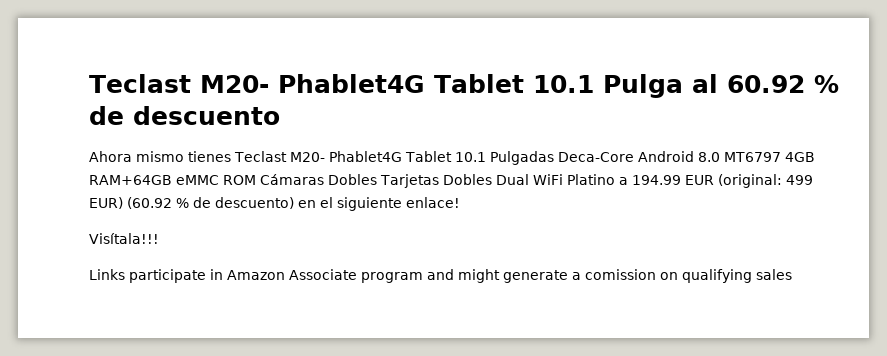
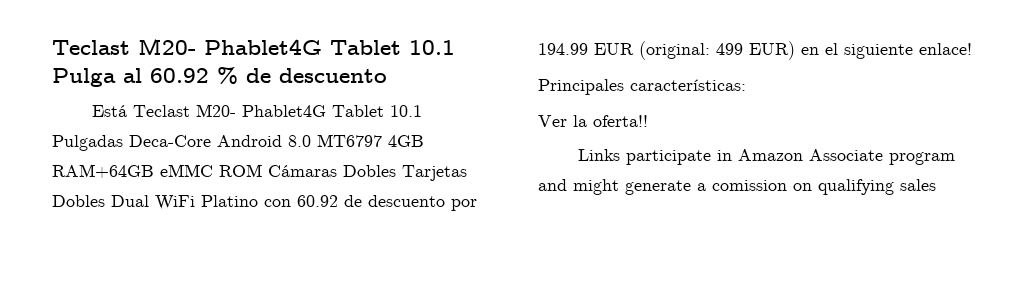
[89,151,231,162] Ahora mismo tienes -> [92,105,128,117] Está
[618,177,628,185] a -> [264,195,477,211] con 60.92 de descuento por
[127,197,294,209] (60.92 % de descuento) -> (795, 50) none
[89,233,159,244] Visítala!!! -> [538,79,746,95] [538,115,648,127] Principales características: // Ver la oferta!!

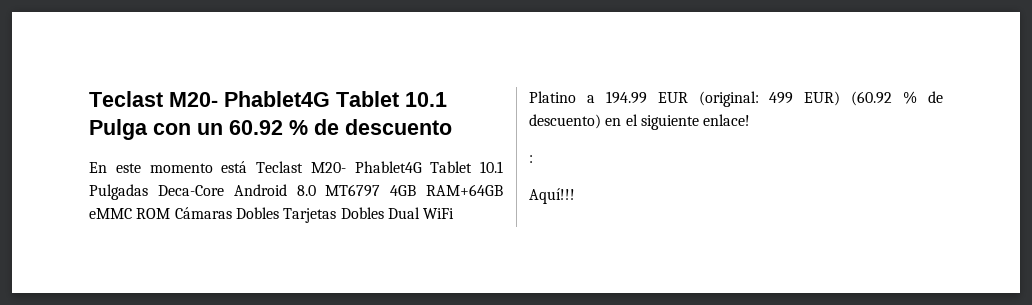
[123,68,142,83] al -> [153,123,223,135] con un
[92,105,128,117] Está -> [89,161,248,173] En este momento está
[264,195,477,211] con 60.92 de descuento por -> [586,95,595,103] a
(795, 50) none -> [851,91,944,106] [529,114,601,129] (60.92 % de descuento)
[538,79,746,95] [538,115,648,127] [578,149,956,165] [538,179,936,195] Principales características: // Ver la oferta!! // Links participate in Amazon Associate program and might generate a comission on qualifying sales -> [529,155,533,163] [529,188,575,204] : // Aquí!!!

